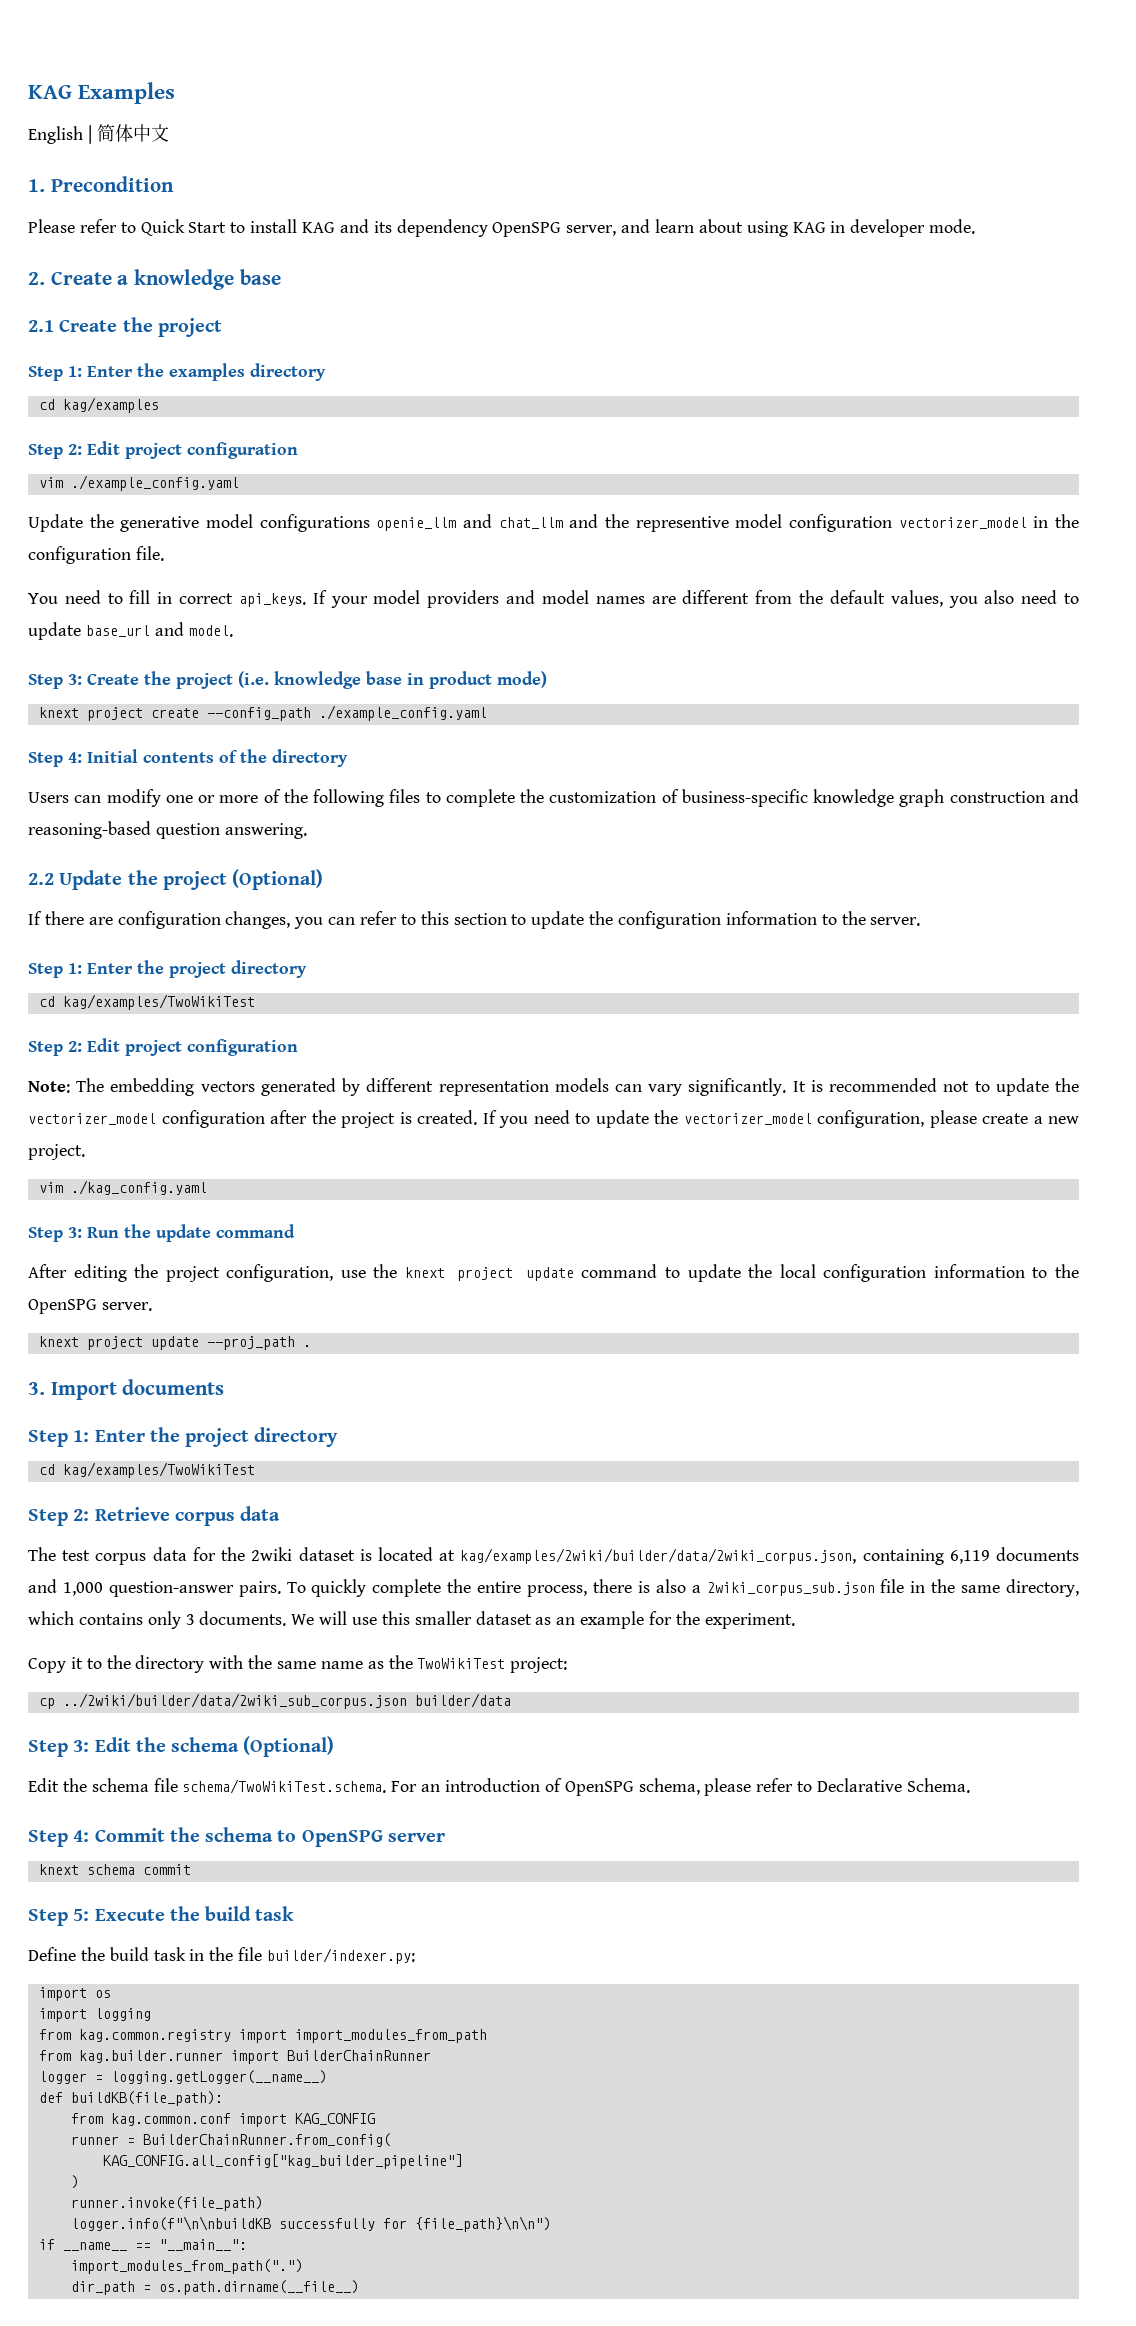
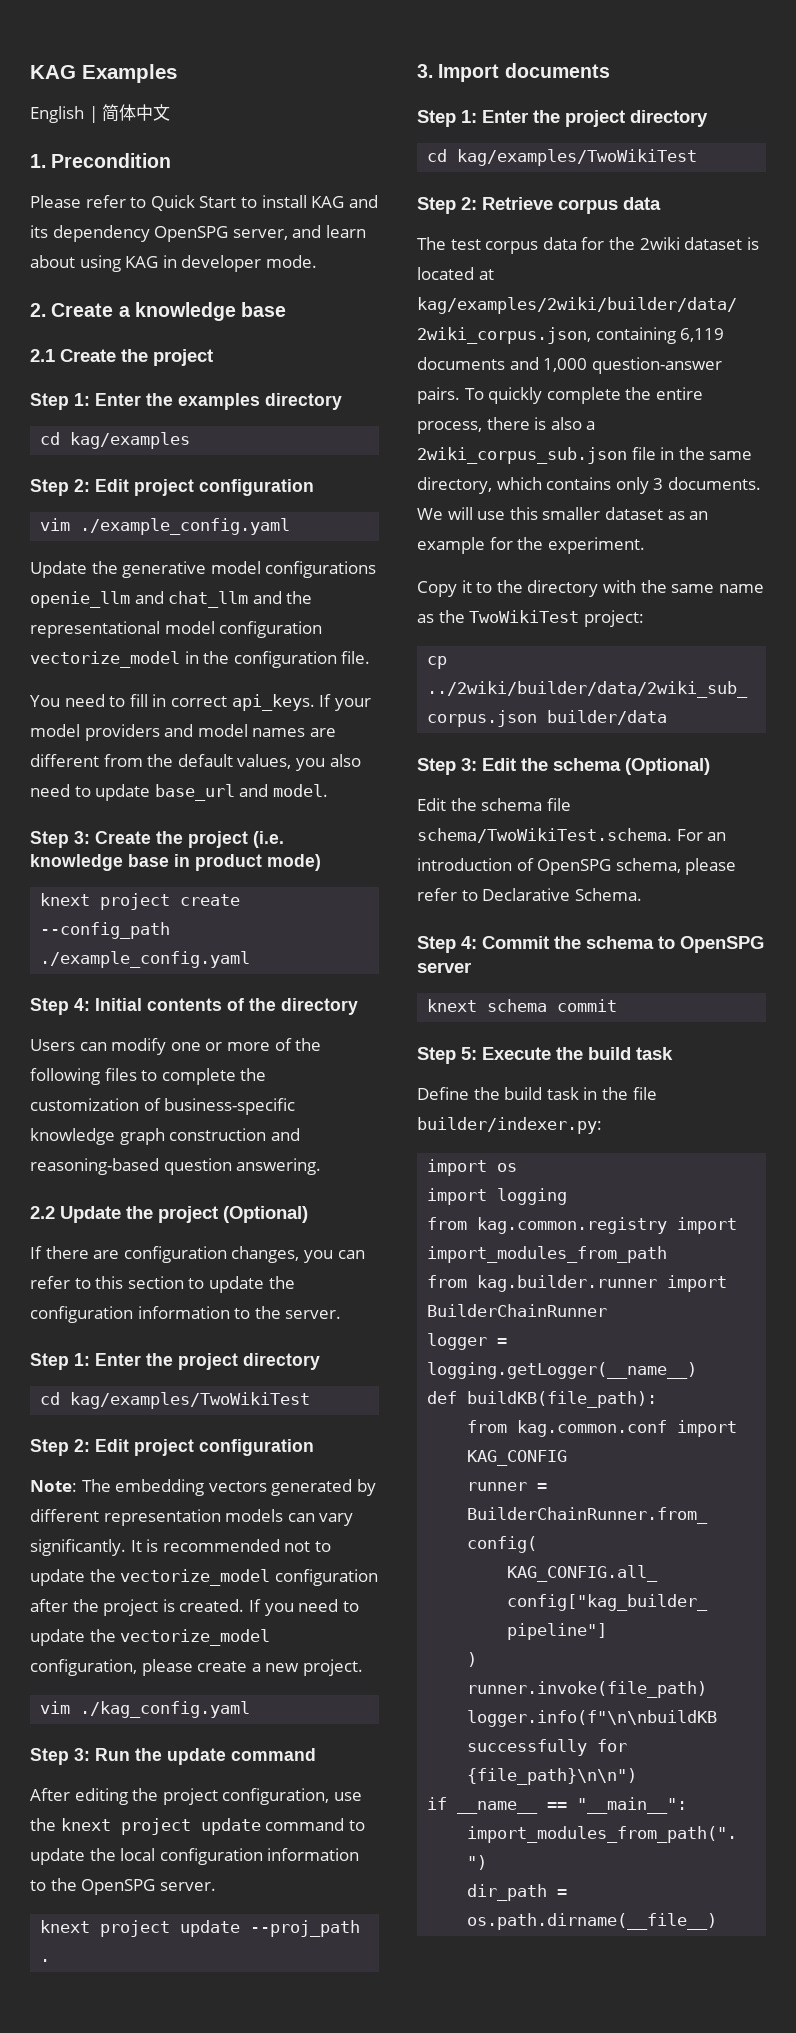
[635,516,729,532] representive -> [30,621,160,638] representational
[898,517,1027,529] vectorizer_model -> [30,651,180,668] vectorize_model
[28,1113,156,1125] vectorizer_model -> [120,1569,271,1586] vectorize_model
[683,1113,812,1125] vectorizer_model -> [120,1629,271,1646] vectorize_model

